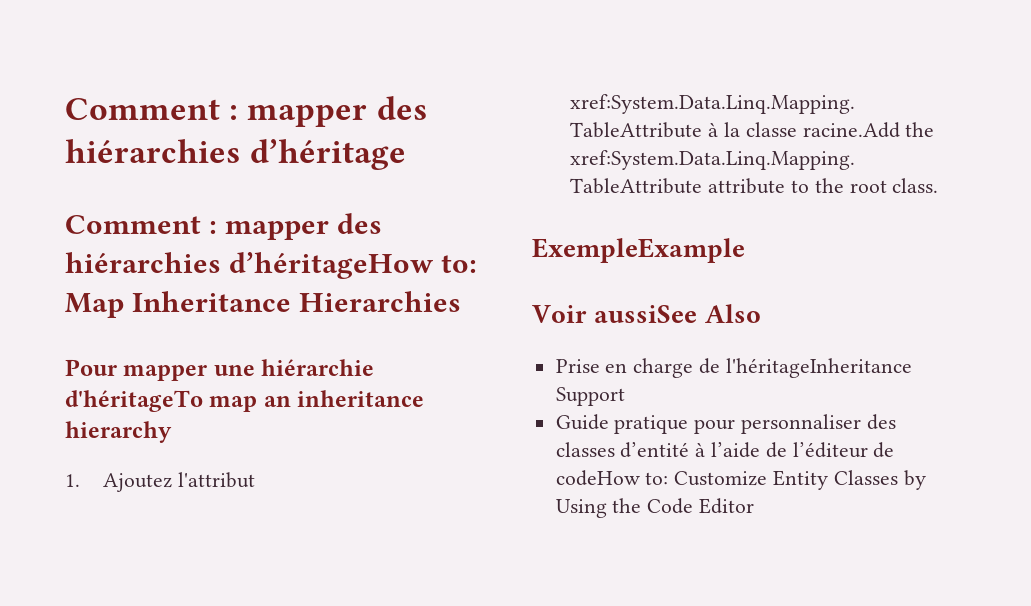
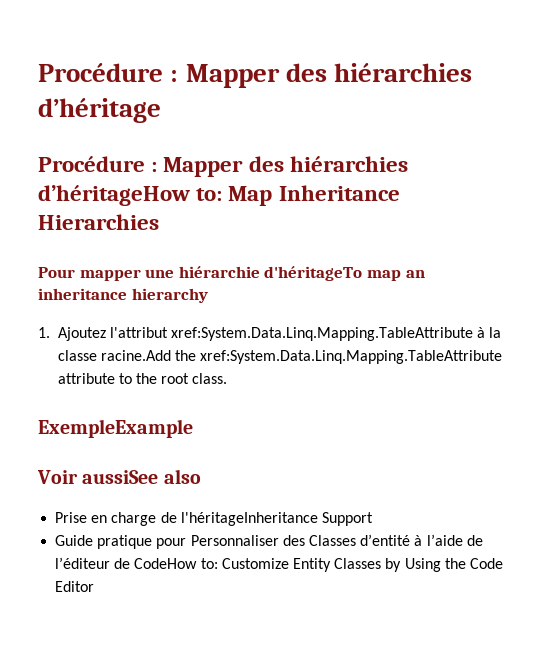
[65,98,368,127] Comment : mapper -> [38,63,280,88] Procédure : Mapper
[65,215,330,240] Comment : mapper -> [38,156,244,177] Procédure : Mapper
[704,304,761,323] Also -> [163,469,201,484] also
[741,414,896,434] [555,442,615,457] personnaliser des classes -> [190,535,356,546] Personnaliser des Classes
[555,470,640,486] codeHow -> [134,558,198,569] CodeHow

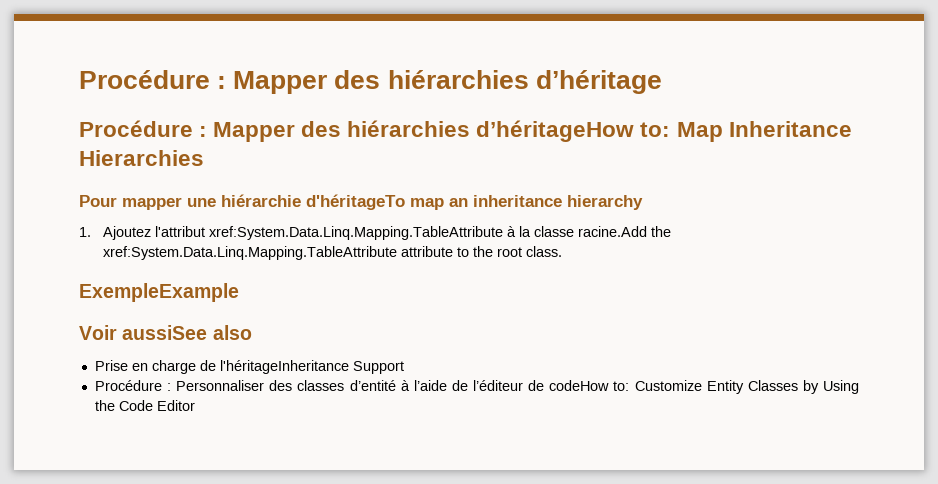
[55,535,187,549] Guide pratique pour -> [94,380,172,391] Procédure :
[308,535,356,546] Classes -> [297,380,345,391] classes
[134,558,198,569] CodeHow -> [549,380,610,391] codeHow

